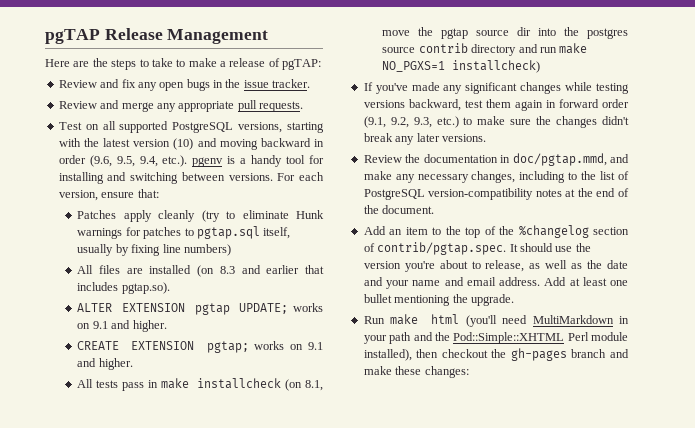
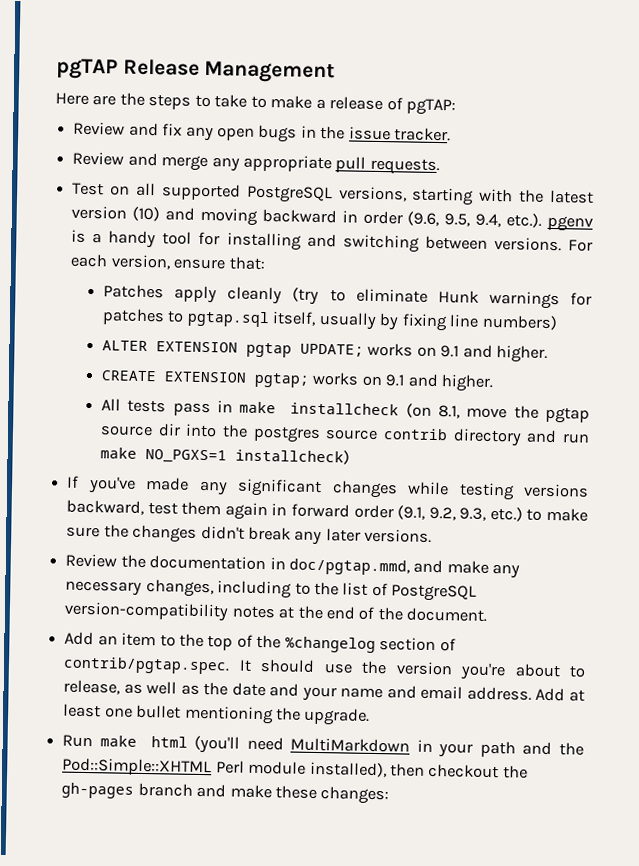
[77,265,324,277] [77,282,170,294] // All files are installed (on 8.3 and earlier that includes pgtap.so). -> (558, 322) none

